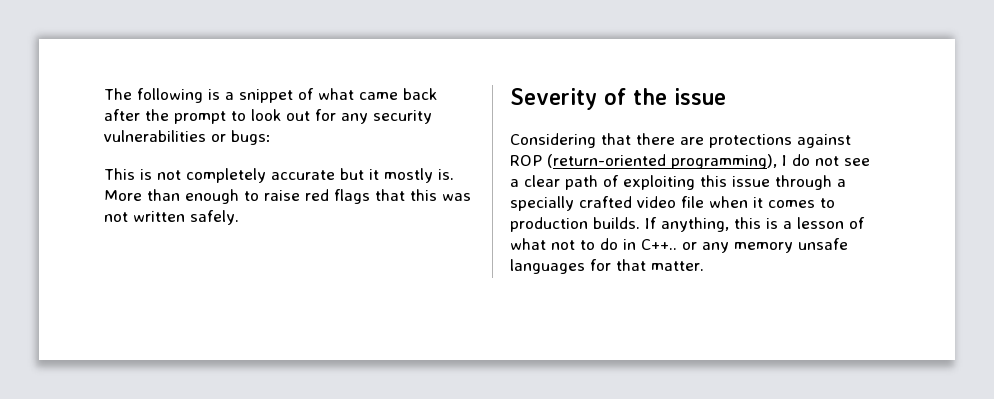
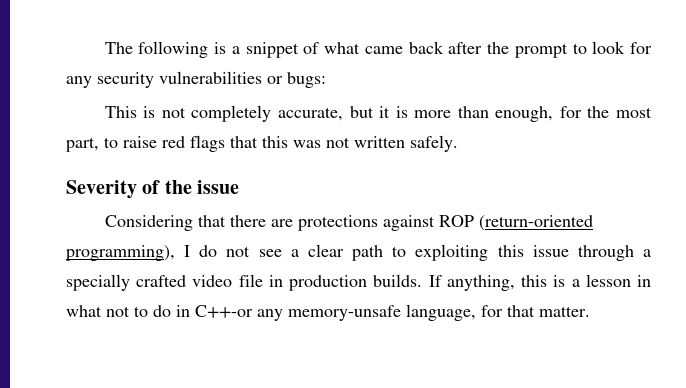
[286,111,310,121] out -> (626, 47) none
[271,170,335,180] accurate -> [277,107,343,121] accurate,
[384,168,454,183] [104,189,239,204] mostly is. More than enough -> [395,106,652,122] [66,137,99,152] is more than enough, for the most part,
[603,175,619,187] of -> [392,246,407,257] to
[709,196,835,208] when it comes to -> [268,275,283,287] in
[849,217,865,229] of -> [637,275,651,287] in
[641,238,848,253] [510,259,585,274] C++.. or any memory unsafe languages -> [195,304,476,321] C++-or any memory-unsafe language,

